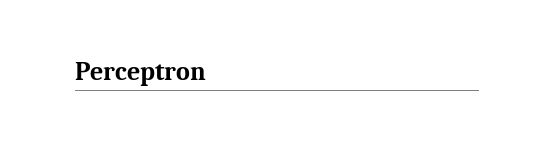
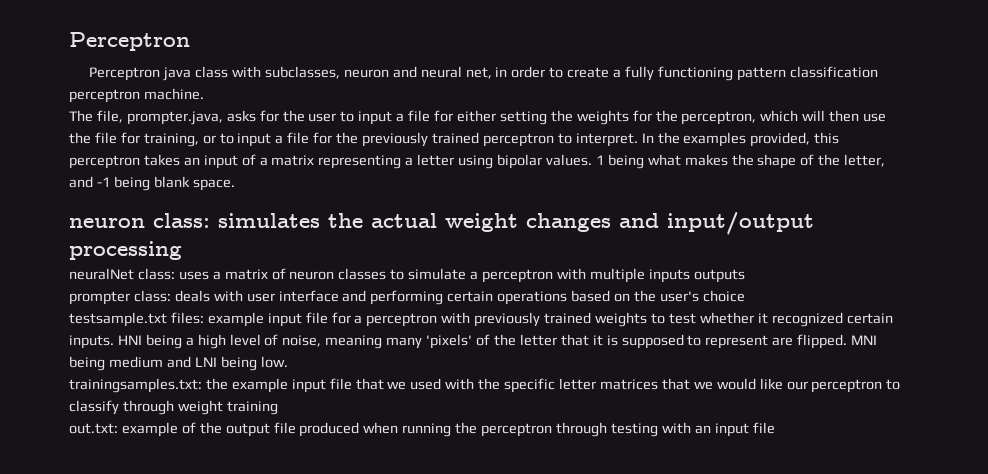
[75,62,206,86] Perceptron -> [69,32,190,51] [89,66,878,81] [69,88,204,103] [69,110,887,125] [69,132,840,147] [69,154,886,169] [69,176,235,191] [69,212,814,235] [69,241,182,260] [69,268,745,283] [69,290,745,305] [69,312,893,327] [69,334,878,349] [69,356,288,371] [69,378,901,393] [69,400,278,415] [69,422,775,437] Perceptron // Perceptron java class with subclasses, neuron and neural net, in order to create a fully functioning pattern classification perceptron machine. // The file, prompter.java, asks for the user to input a file for either setting the weights for the perceptron, which will then use the file for training, or to input a file for the previously trained perceptron to interpret. In the examples provided, this perceptron takes an input of a matrix representing a letter using bipolar values. 1 being what makes the shape of the letter, and -1 being blank space. // neuron class: simulates the actual weight changes and input/output processing // neuralNet class: uses a matrix of neuron classes to simulate a perceptron with multiple inputs outputs // prompter class: deals with user interface and performing certain operations based on the user's choice // testsample.txt files: example input file for a perceptron with previously trained weights to test whether it recognized certain inputs. HNI being a high level of noise, meaning many 'pixels' of the letter that it is supposed to represent are flipped. MNI being medium and LNI being low. // trainingsamples.txt: the example input file that we used with the specific letter matrices that we would like our perceptron to classify through weight training // out.txt: example of the output file produced when running the perceptron through testing with an input file

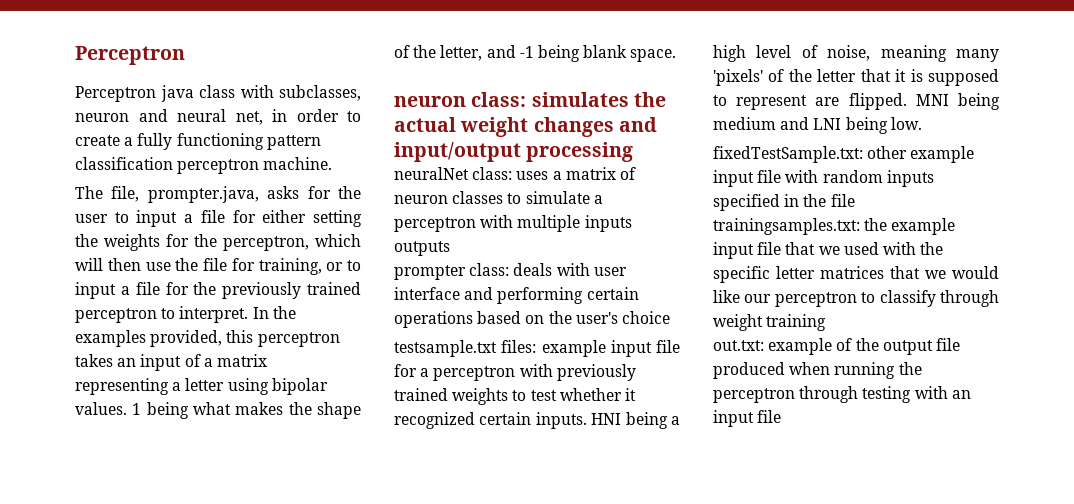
(288, 362) none -> [713,146,975,163] [713,170,934,187] [713,194,855,211] fixedTestSample.txt: other example input file with random inputs specified in the file

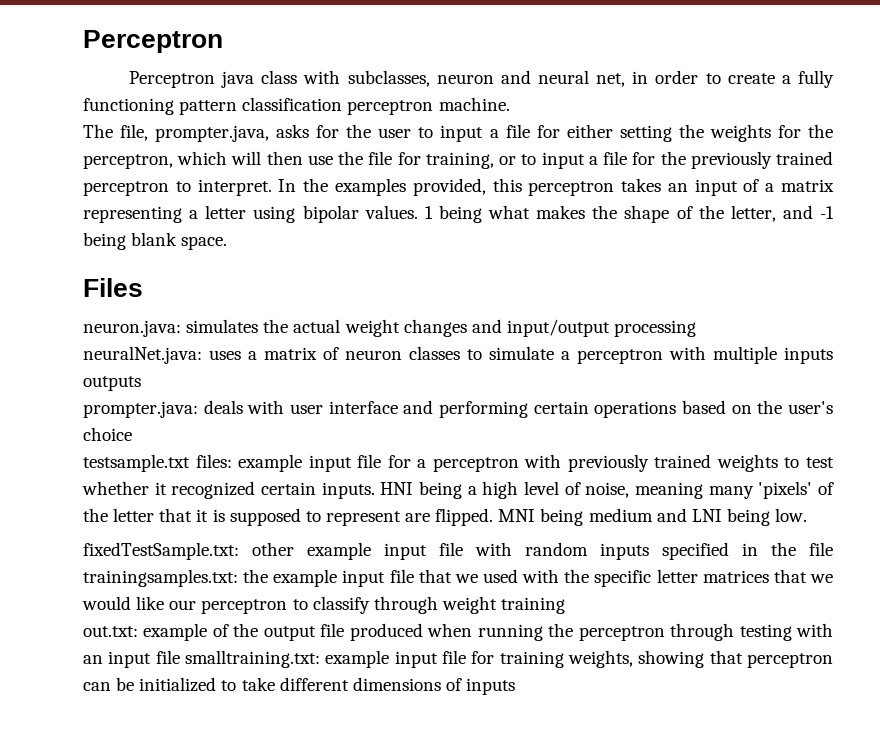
[394,92,527,107] neuron class: -> [83,278,143,297] [83,320,181,337] Files // neuron.java:
[394,167,513,180] neuralNet class: -> [83,346,202,364] neuralNet.java:
[394,263,510,280] prompter class: -> [83,401,198,418] prompter.java:
(782, 416) none -> [185,650,834,668] [83,677,516,695] smalltraining.txt: example input file for training weights, showing that perceptron can be initialized to take different dimensions of inputs

